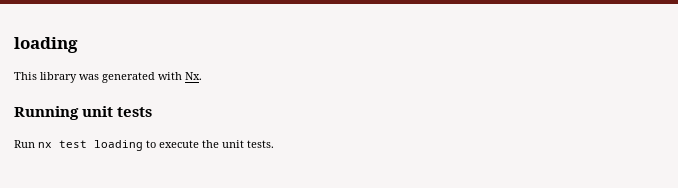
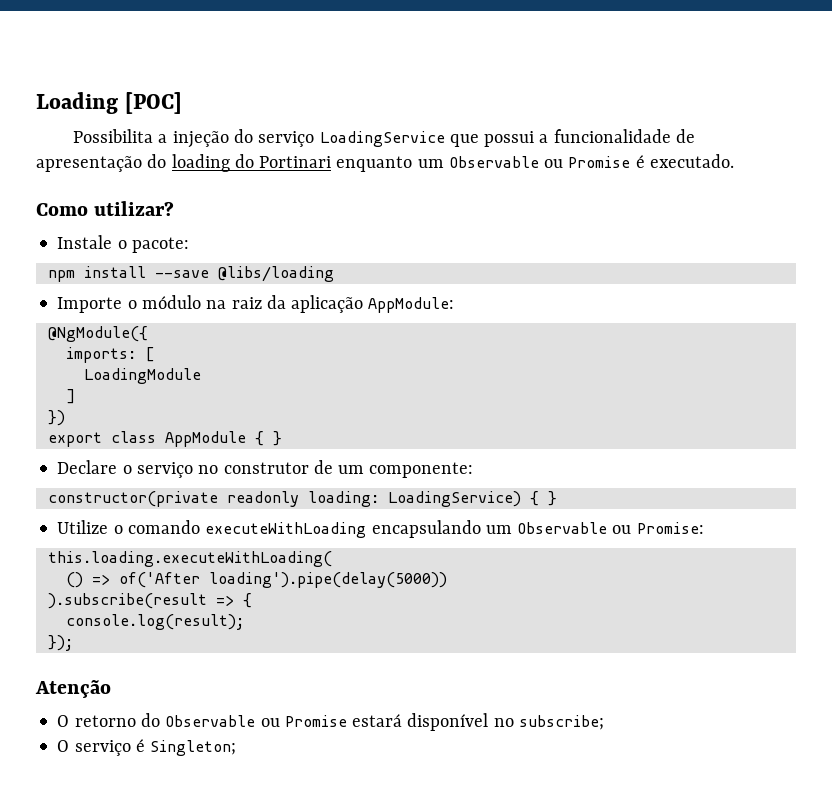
[14,37,78,53] [14,72,202,83] [14,106,153,120] [14,140,274,151] loading // This library was generated with Nx. // Running unit tests // Run nx test loading to execute the unit tests. -> [36,92,182,114] [73,129,695,148] [36,154,734,172] [36,201,175,216] [57,235,189,253] [47,266,334,282] [57,295,455,313] [47,326,148,342] [65,347,154,363] [83,368,201,384] [65,389,75,404] [47,410,65,426] [47,431,282,447] [57,460,474,478] [47,491,557,507] [57,520,704,538] [47,551,332,567] [65,572,447,588] [47,593,252,609] [65,614,244,630] [47,635,73,651] [35,680,111,698] [57,713,604,731] [57,739,237,756] Loading [POC] // Possibilita a injeção do serviço LoadingService que possui a funcionalidade de apresentação do loading do Portinari enquanto um Observable ou Promise é executado. // Como utilizar? // Instale o pacote: // npm install --save @libs/loading // Importe o módulo na raiz da aplicação AppModule: // @NgModule({ // imports: [ // LoadingModule // ] // }) // export class AppModule { } // Declare o serviço no construtor de um componente: // constructor(private readonly loading: LoadingService) { } // Utilize o comando executeWithLoading encapsulando um Observable ou Promise: // this.loading.executeWithLoading( // () => of('After loading').pipe(delay(5000)) // ).subscribe(result => { // console.log(result); // }); // Atenção // O retorno do Observable ou Promise estará disponível no subscribe; // O serviço é Singleton;

